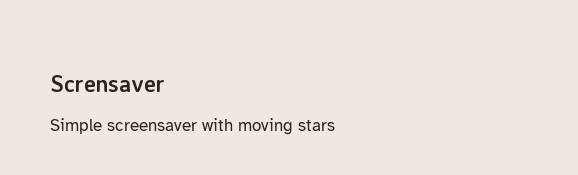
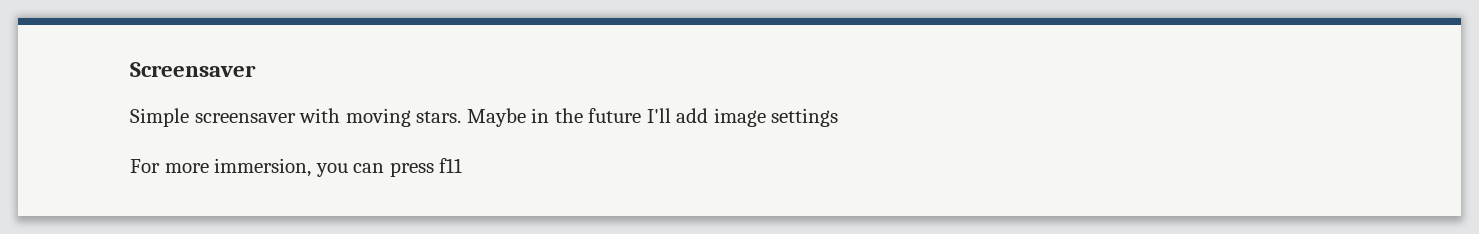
[50,75,165,92] Scrensaver -> [130,62,256,77] Screensaver
[298,120,335,131] stars -> [416,108,839,127] [130,158,463,177] stars. Maybe in the future I'll add image settings // For more immersion, you can press f11

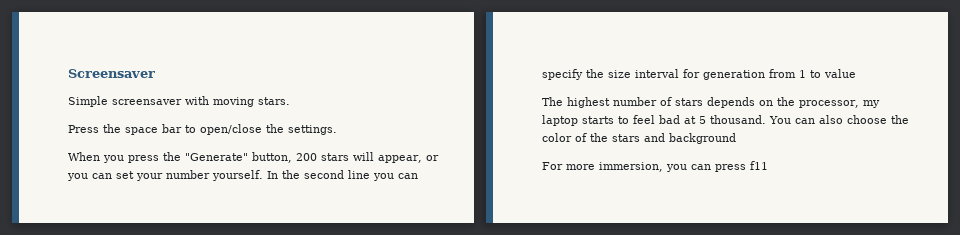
[466,108,839,127] Maybe in the future I'll add image settings -> [68,124,337,135] [68,152,439,163] [67,170,418,181] [542,69,856,80] [542,97,880,108] [542,115,909,126] [542,133,736,144] // Press the space bar to open/close the settings. // When you press the "Generate" button, 200 stars will appear, or you can set your number yourself. In the second line you can specify the size interval for generation from 1 to value // The highest number of stars depends on the processor, my laptop starts to feel bad at 5 thousand. You can also choose the color of the stars and background

